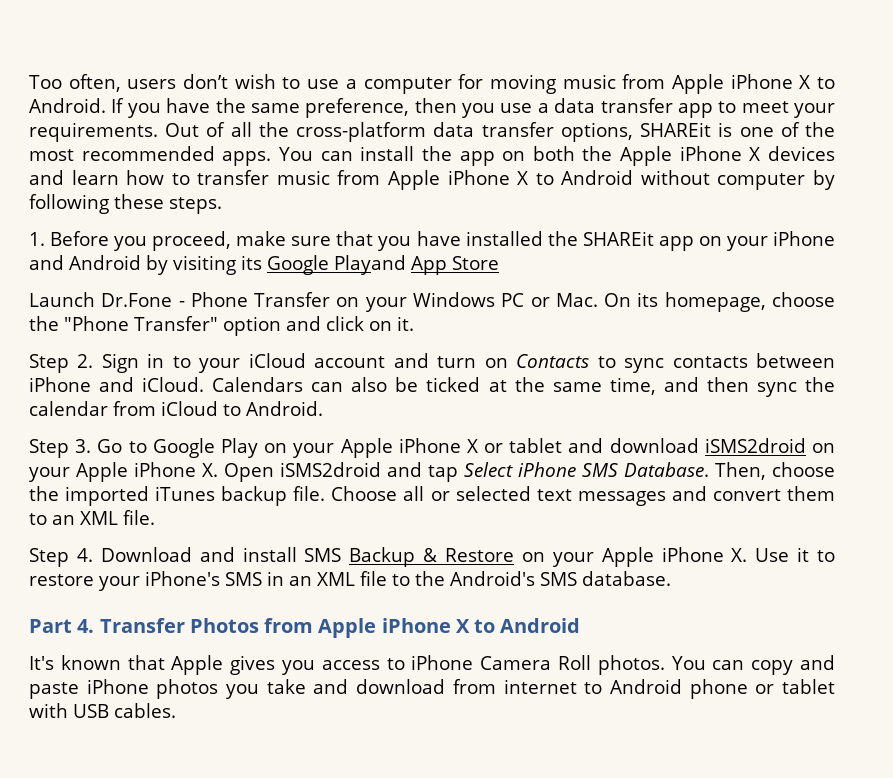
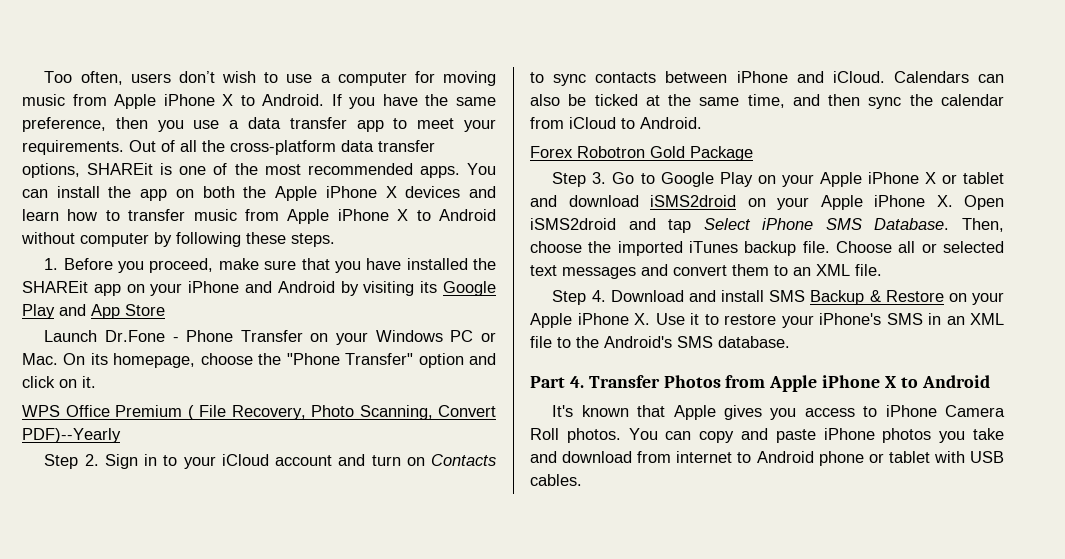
[334,255,406,275] Playand -> [22,304,86,319] Play and
(414, 323) none -> [22,405,496,420] [22,428,121,443] // WPS Office Premium ( File Recovery, Photo Scanning, Convert PDF)--Yearly
(323, 408) none -> [530,146,753,161] // Forex Robotron Gold Package

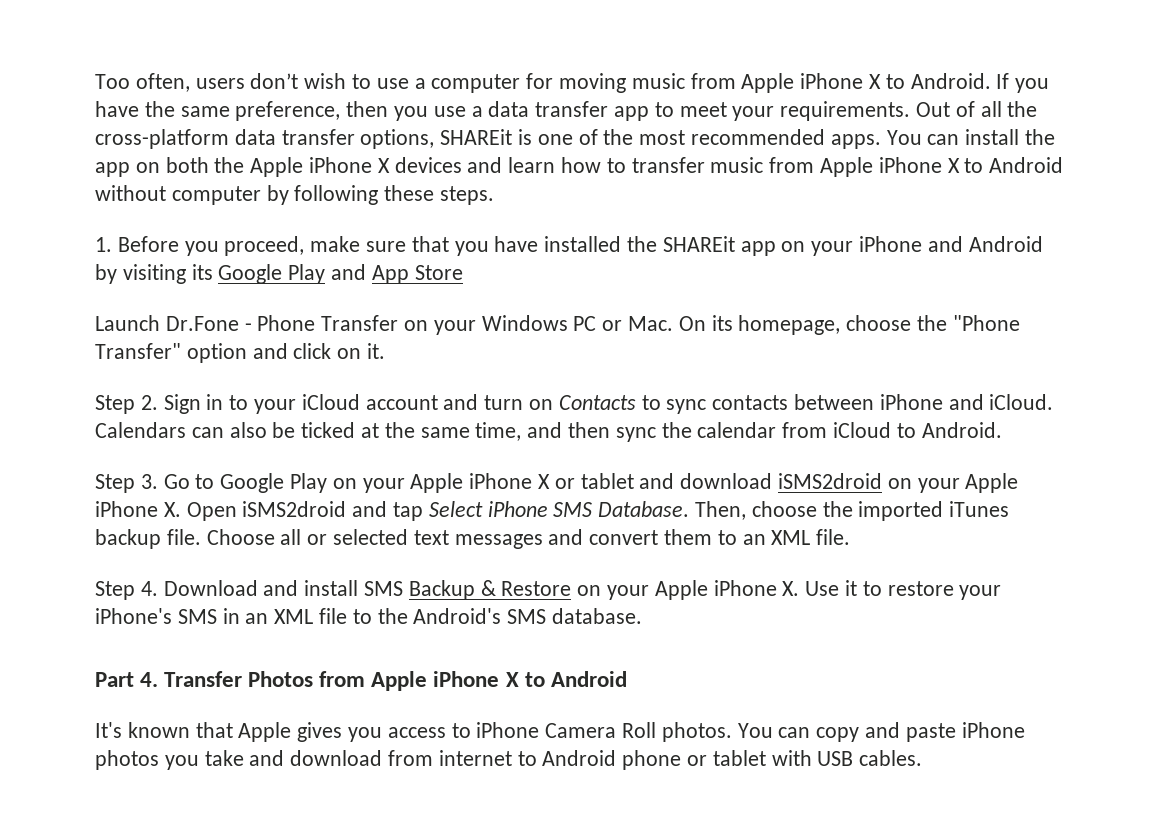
[22,405,496,420] [22,428,121,443] // WPS Office Premium ( File Recovery, Photo Scanning, Convert PDF)--Yearly -> (386, 351) none
[530,146,753,161] // Forex Robotron Gold Package -> (1002, 430) none

